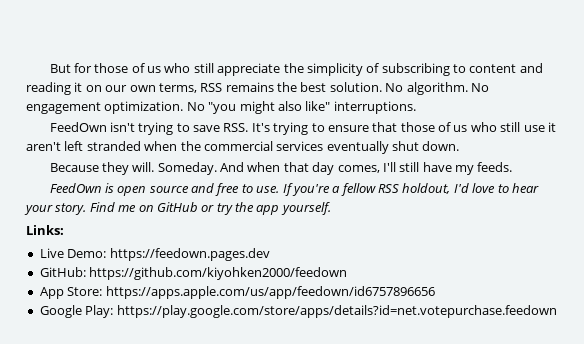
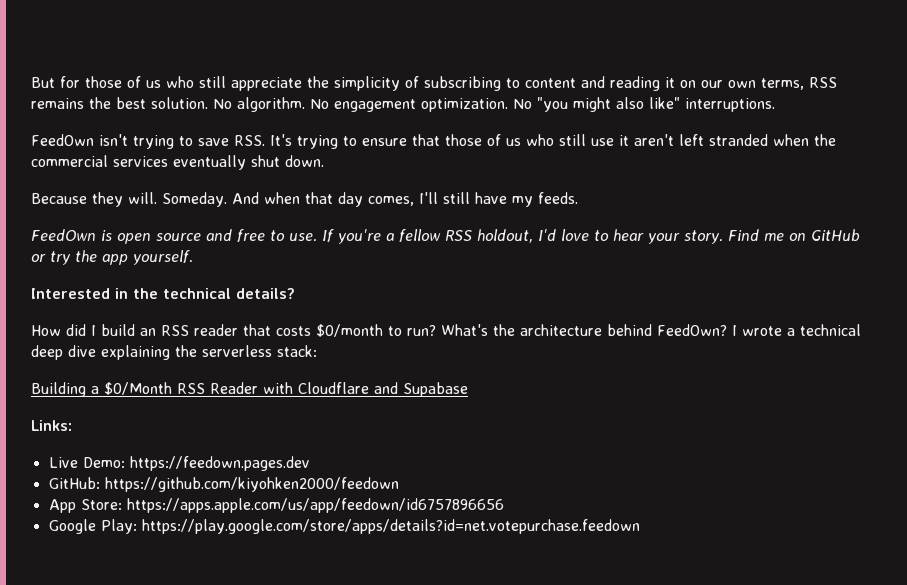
(331, 208) none -> [31,288,295,299] [31,324,861,337] [31,345,317,360] [31,382,468,397] // Interested in the technical details? // How did I build an RSS reader that costs $0/month to run? What's the architecture behind FeedOwn? I wrote a technical deep dive explaining the serverless stack: // Building a $0/Month RSS Reader with Cloudflare and Supabase

